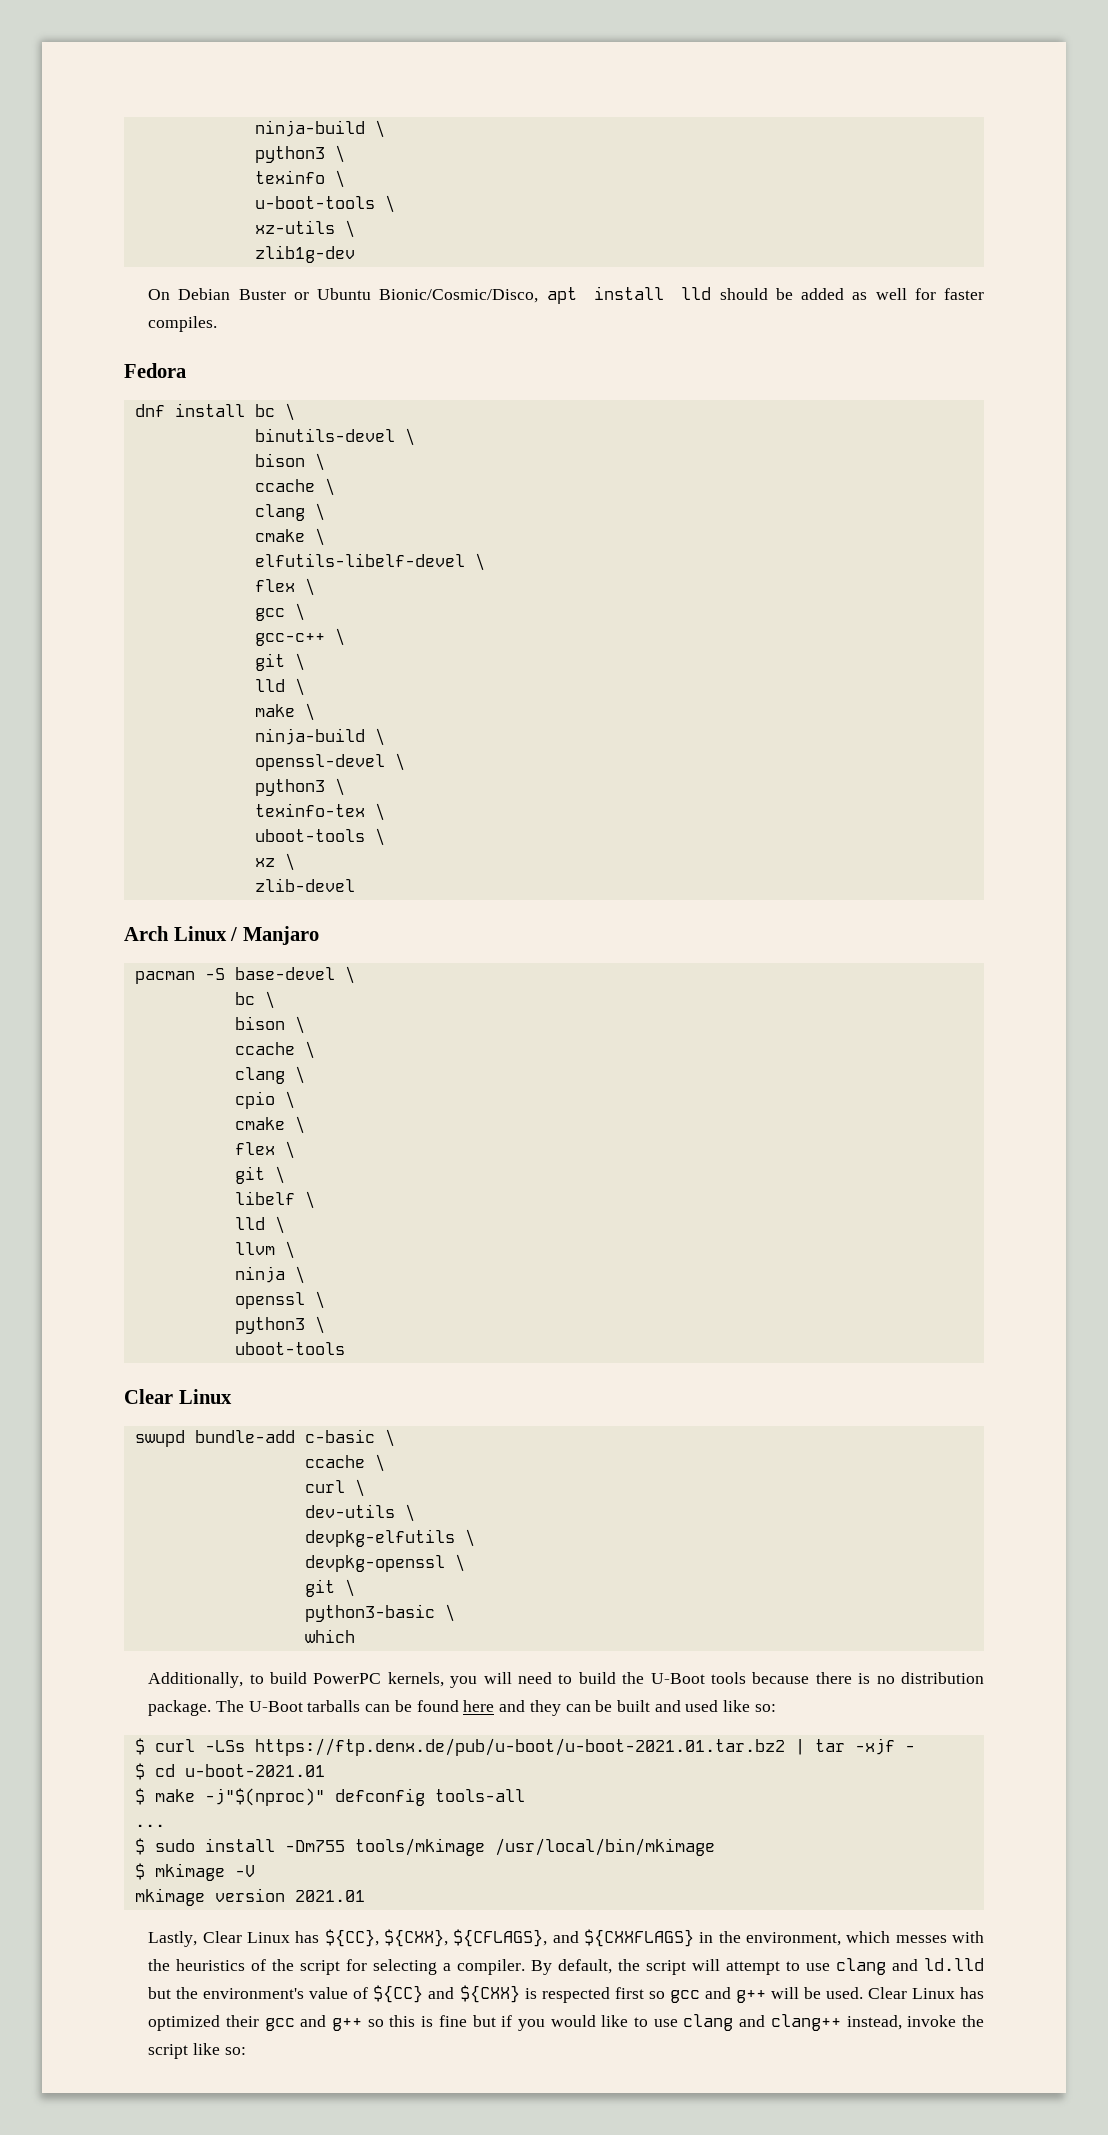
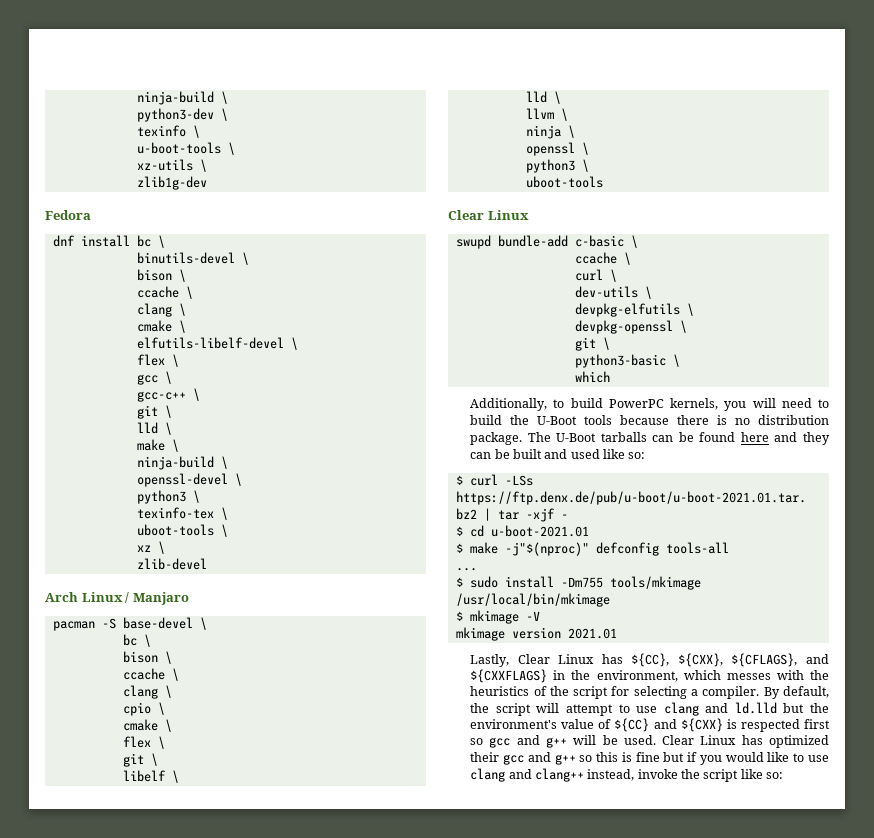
[254,120,385,138] [254,146,325,163] ninja-build \ // python3 -> [136,91,228,105] [136,108,214,122] ninja-build \ // python3-dev
[148,286,985,304] [148,316,218,332] // On Debian Buster or Ubuntu Bionic/Cosmic/Disco, apt install lld should be added as well for faster compiles. -> (207, 183) none

